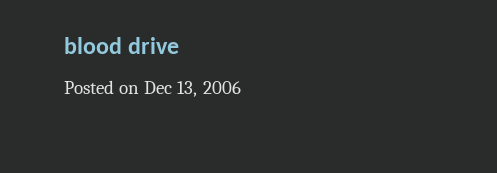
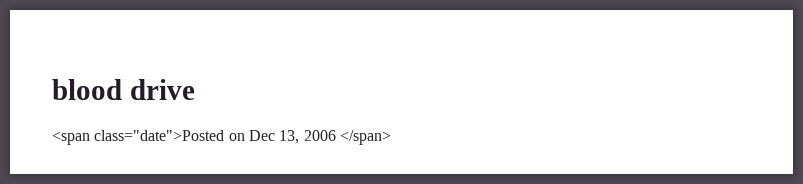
[64,80,114,94] Posted -> [52,130,225,145] <span class="date">Posted
(241, 87) none -> [339,130,391,145] </span>

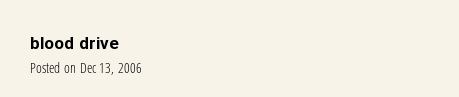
[52,130,225,145] <span class="date">Posted -> [30,62,60,73] Posted
[339,130,391,145] </span> -> (143, 68) none

